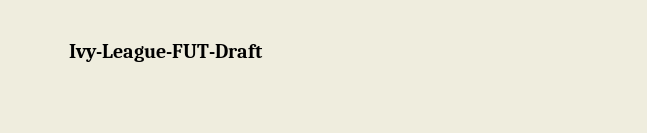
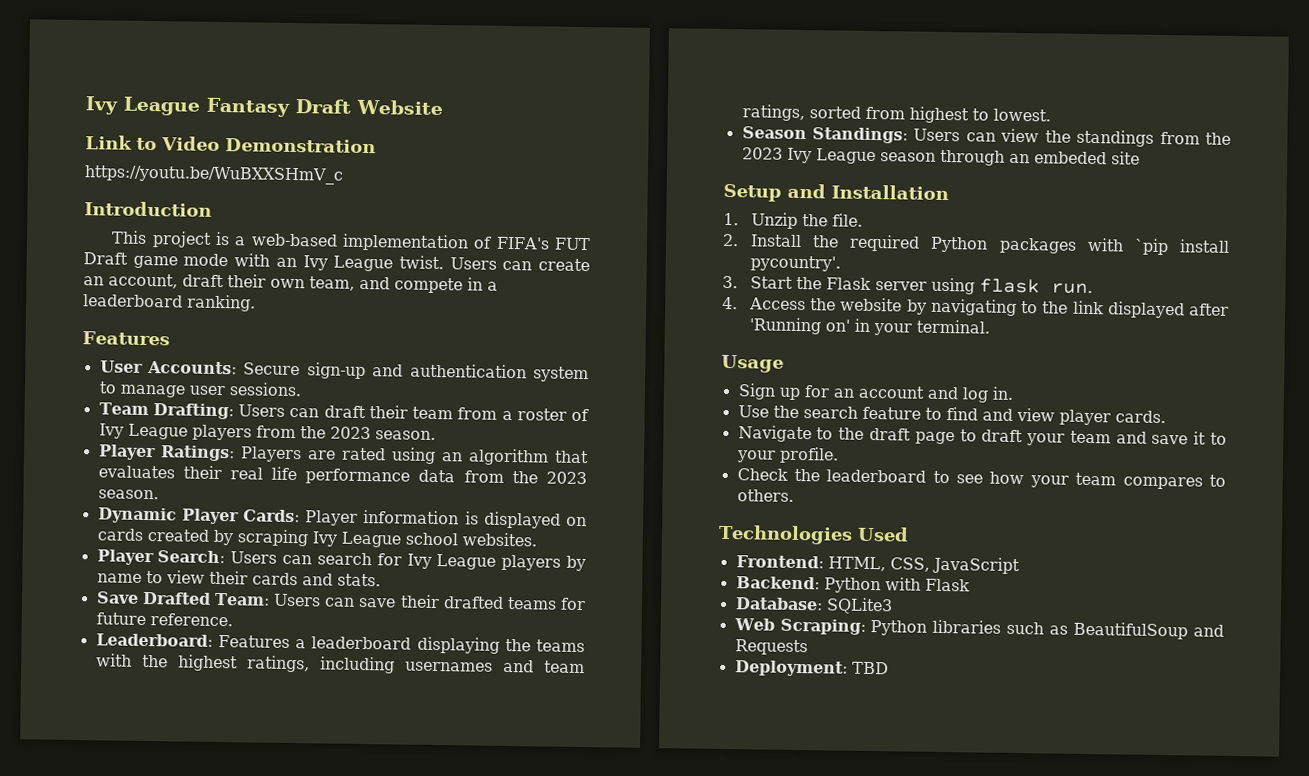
[69,44,263,62] Ivy-League-FUT-Draft -> [85,96,443,117] [85,135,376,154] [84,165,343,185] [84,201,212,217] [111,230,591,252] [83,252,590,272] [83,273,498,294] [83,294,256,312] [82,331,170,346] [99,360,589,383] [98,381,302,398] [98,402,589,422] [98,423,436,441] [97,444,589,466] [97,465,587,485] [97,489,159,500] [97,507,587,529] [96,528,537,548] [96,549,586,572] [96,570,381,587] [95,591,586,611] [95,612,233,627] [95,633,585,654] [95,653,585,674] [741,104,1051,124] [741,126,1231,147] [741,147,1140,166] [723,183,949,202] [723,212,864,229] [722,233,1230,256] [750,255,842,272] [722,275,1094,295] [722,296,1229,319] [749,317,991,336] [721,354,784,373] [737,383,1014,403] [737,405,1166,426] [737,425,1227,446] [735,446,839,464] [736,468,1226,490] [736,489,794,502] [718,524,909,545] [735,555,1020,575] [735,576,970,594] [734,597,893,615] [733,618,1224,640] [734,639,808,656] [734,660,889,677] Ivy League Fantasy Draft Website // Link to Video Demonstration // https://youtu.be/WuBXXSHmV_c // Introduction // This project is a web-based implementation of FIFA's FUT Draft game mode with an Ivy League twist. Users can create an account, draft their own team, and compete in a leaderboard ranking. // Features // User Accounts: Secure sign-up and authentication system to manage user sessions. // Team Drafting: Users can draft their team from a roster of Ivy League players from the 2023 season. // Player Ratings: Players are rated using an algorithm that evaluates their real life performance data from the 2023 season. // Dynamic Player Cards: Player information is displayed on cards created by scraping Ivy League school websites. // Player Search: Users can search for Ivy League players by name to view their cards and stats. // Save Drafted Team: Users can save their drafted teams for future reference. // Leaderboard: Features a leaderboard displaying the teams with the highest ratings, including usernames and team ratings, sorted from highest to lowest. // Season Standings: Users can view the standings from the 2023 Ivy League season through an embeded site // Setup and Installation // 1. Unzip the file. // 2. Install the required Python packages with `pip install pycountry'. // 3. Start the Flask server using flask run. // 4. Access the website by navigating to the link displayed after 'Running on' in your terminal. // Usage // Sign up for an account and log in. // Use the search feature to find and view player cards. // Navigate to the draft page to draft your team and save it to your profile. // Check the leaderboard to see how your team compares to others. // Technologies Used // Frontend: HTML, CSS, JavaScript // Backend: Python with Flask // Database: SQLite3 // Web Scraping: Python libraries such as BeautifulSoup and Requests // Deployment: TBD

